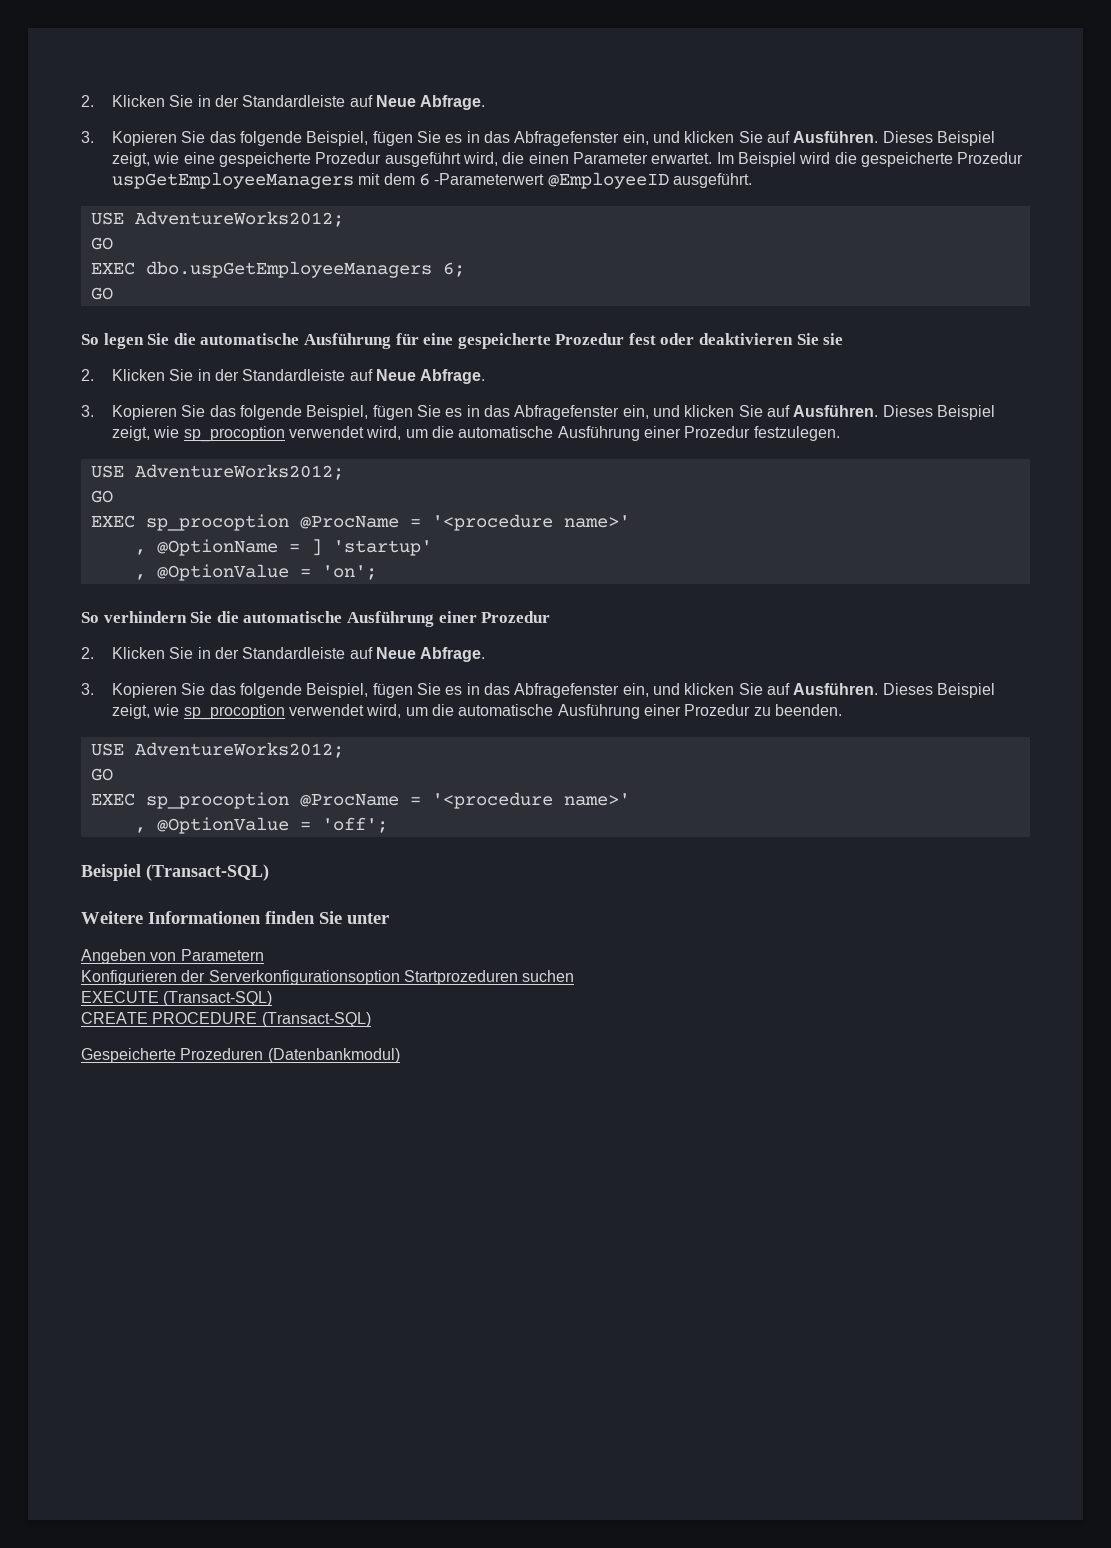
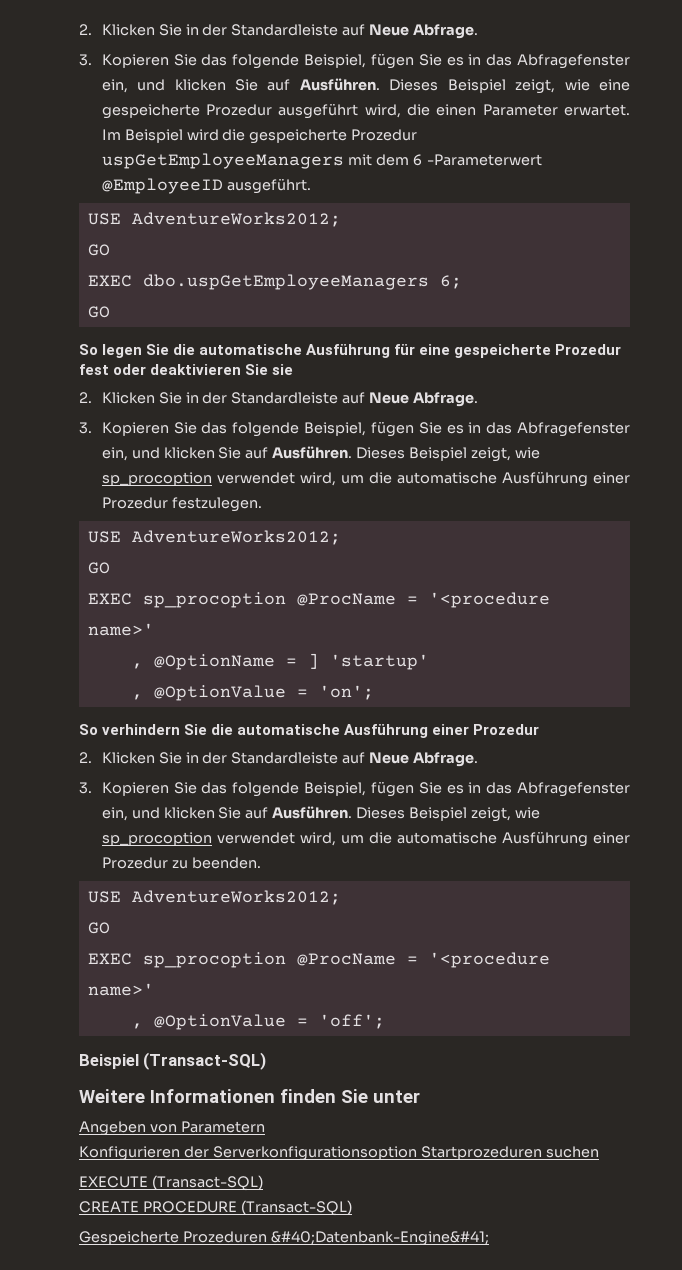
[267,1048,400,1063] (Datenbankmodul) -> [270,1231,489,1246] &#40;Datenbank-Engine&#41;

